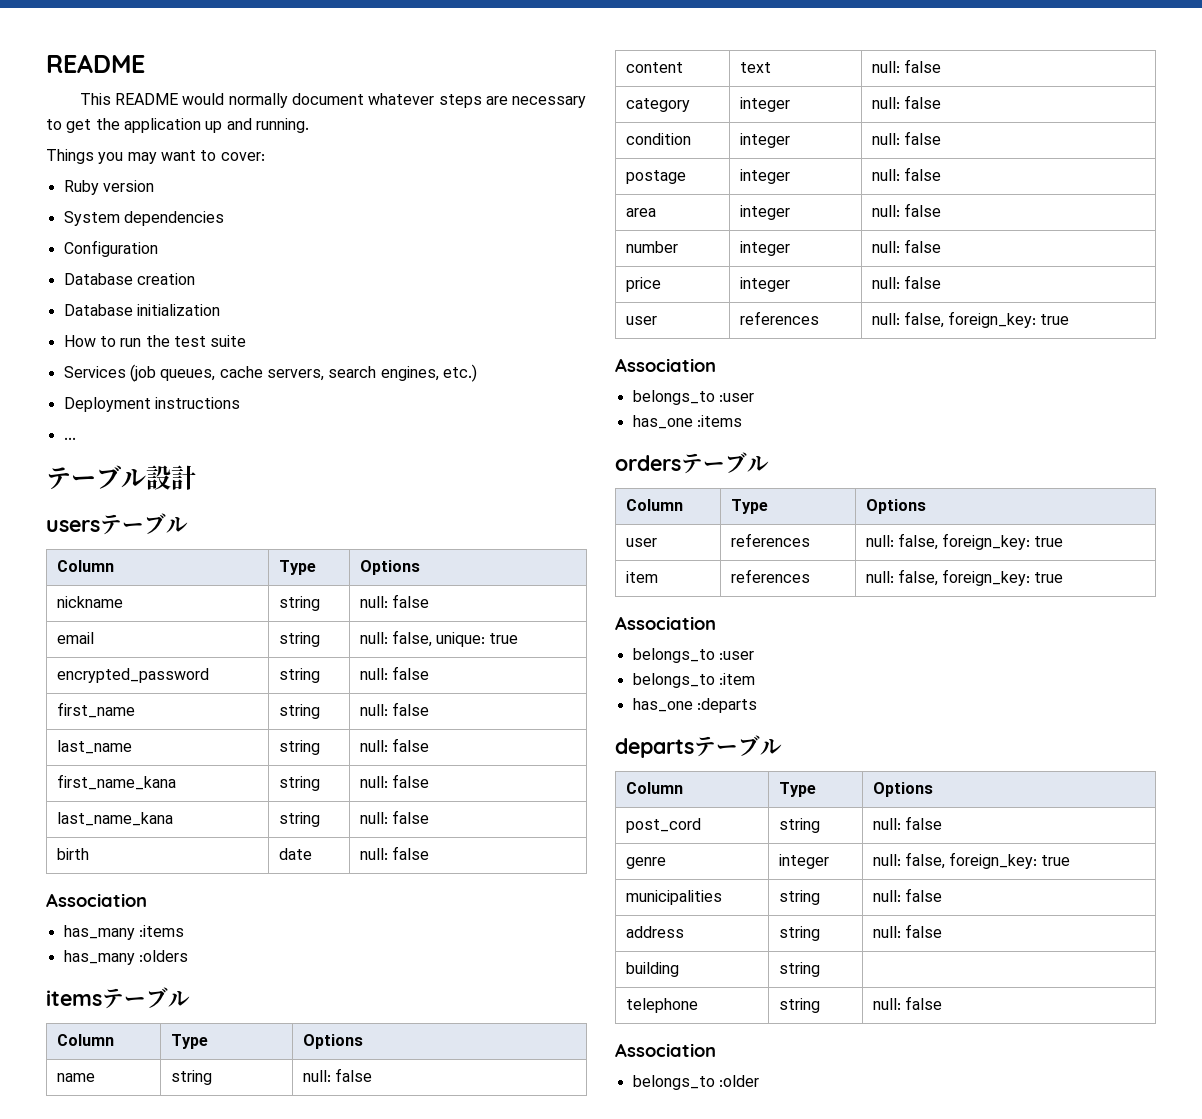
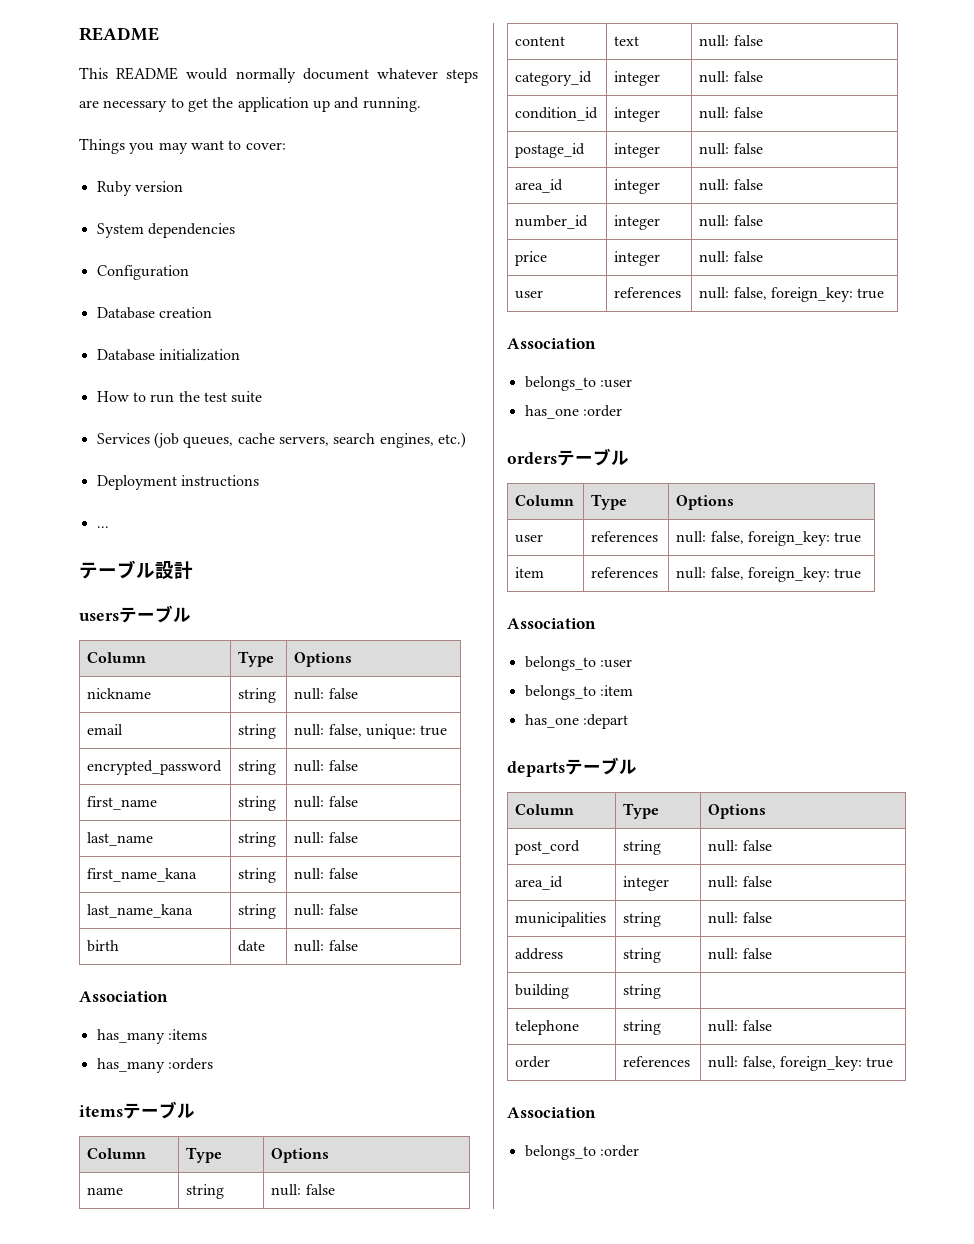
[138,950,188,962] :olders -> [167,1058,213,1070] :orders
[625,98,690,112] [739,97,790,112] [871,95,941,109] [625,133,691,145] [739,133,790,148] [871,131,941,145] [625,170,686,184] [739,169,790,184] [871,167,941,181] [625,208,656,217] [739,205,790,220] [871,203,941,217] [625,241,678,253] category | integer | null: false // condition | integer | null: false // postage | integer | null: false // area | integer | null: false // number -> [515,71,593,86] [614,71,661,86] [699,71,763,83] [515,107,599,121] [614,107,661,122] [699,107,763,119] [515,143,586,158] [614,143,661,158] [699,143,763,155] [515,179,564,193] [614,179,661,194] [699,179,763,191] [515,215,589,229] category_id | integer | null: false // condition_id | integer | null: false // postage_id | integer | null: false // area_id | integer | null: false // number_id
[696,415,742,427] :items -> [582,405,622,417] :order
[696,698,757,713] :departs -> [582,714,628,729] :depart
[625,857,666,869] [778,854,829,869] [872,852,1071,869] genre | integer | null: false, foreign_key: true -> [515,876,564,890] [623,876,670,891] [708,876,772,888] area_id | integer | null: false
[615,1043,716,1057] [632,1075,759,1090] // Association // belongs_to :older -> [515,1056,551,1068] [623,1056,691,1067] [708,1056,894,1071] [507,1107,596,1118] [524,1145,639,1160] // order | references | null: false, foreign_key: true // Association // belongs_to :order

